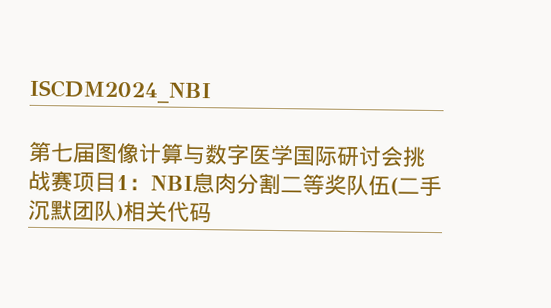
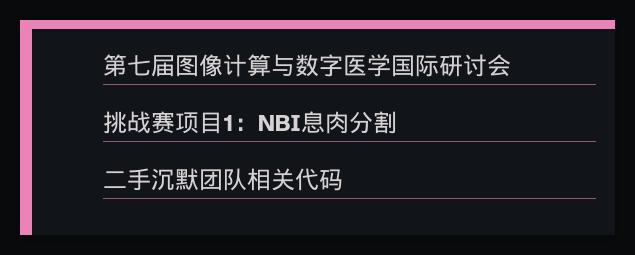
[29,79,211,105] ISCDM2024_NBI // -> (103, 65) none
(404, 156) none -> (511, 65) //
[280,174,398,197] 二等奖队伍( -> (397, 122) //
[116,202,124,222] ) -> (247, 179) none

